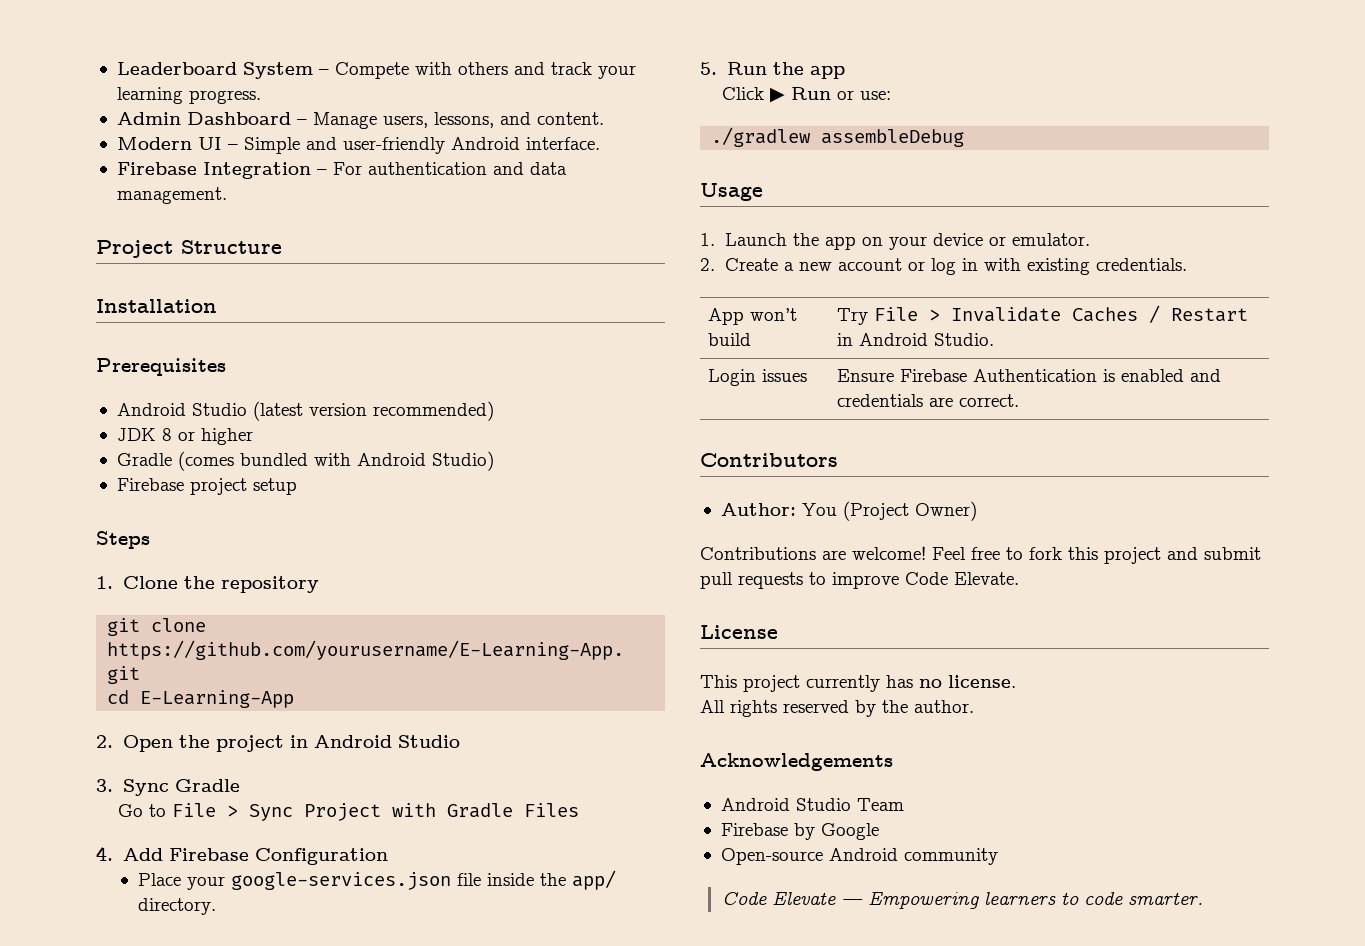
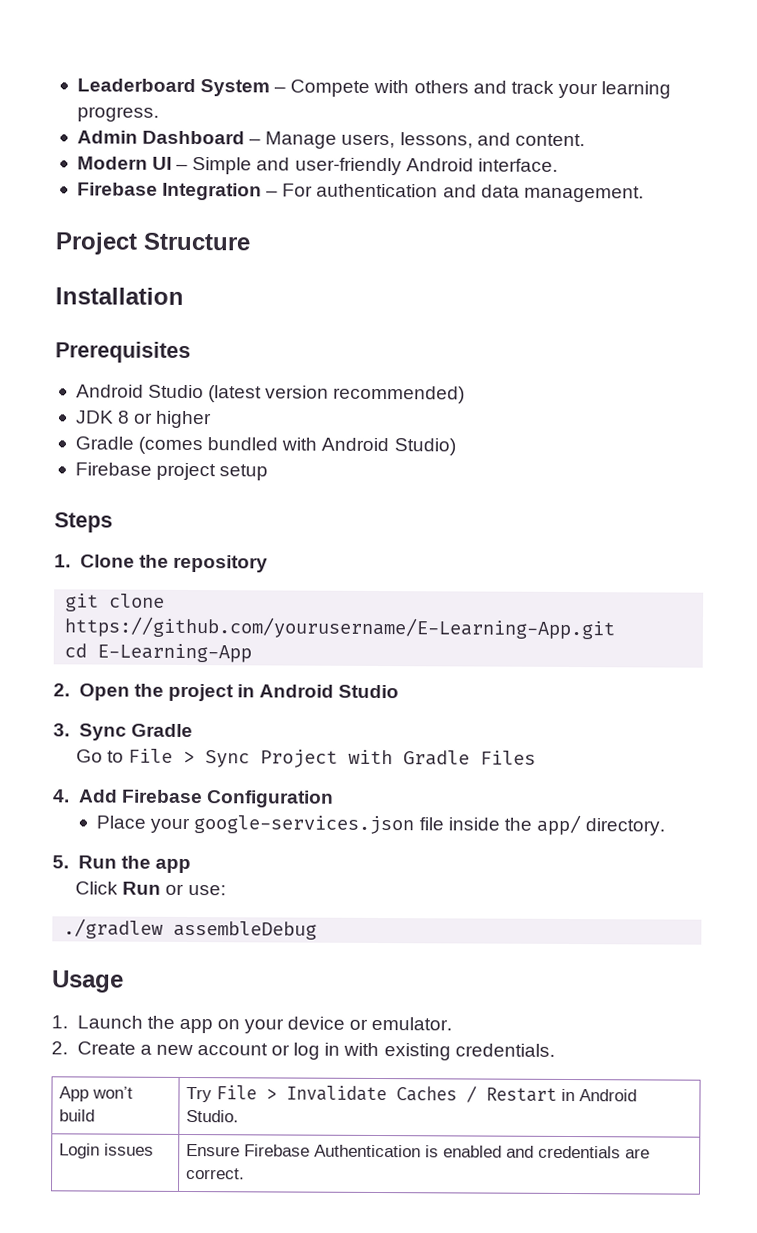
[769,87,785,103] ▶ -> (119, 888) none
[700,453,838,467] [720,501,977,521] [700,546,1261,564] [700,572,1019,589] [700,625,778,639] [700,675,1016,692] [700,700,974,717] [700,753,893,771] [720,798,904,811] [720,823,879,840] [720,848,998,865] [721,892,1203,909] // Contributors // Author: You (Project Owner) // Contributions are welcome! Feel free to fork this project and submit pull requests to improve Code Elevate. // License // This project currently has no license. // All rights reserved by the author. // Acknowledgements // Android Studio Team // Firebase by Google // Open-source Android community // Code Elevate — Empowering learners to code smarter. -> (246, 1174) none

